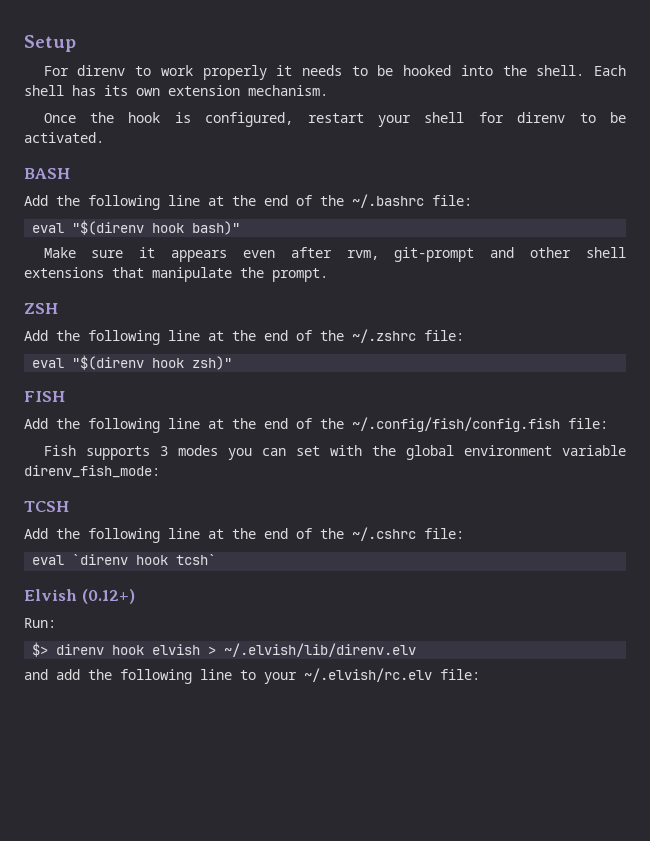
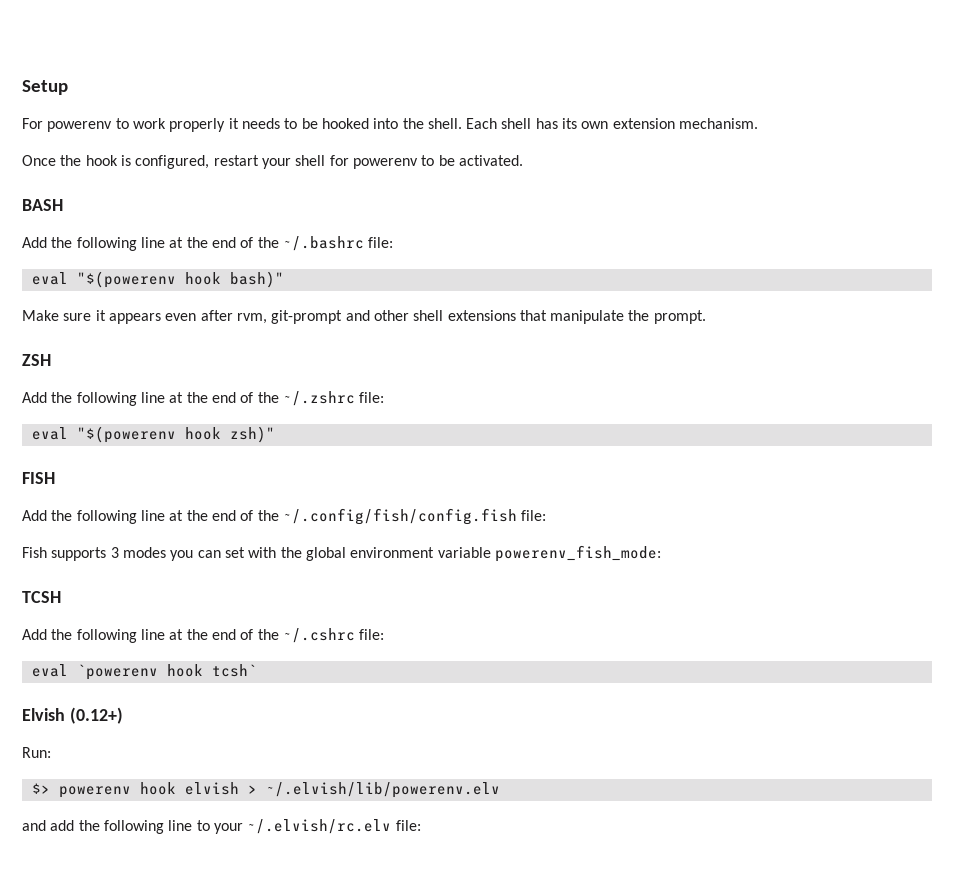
[77,65,126,76] direnv -> [47,121,113,132] powerenv
[517,112,566,123] direnv -> [352,158,418,169] powerenv
[72,220,145,235] "$(direnv -> [76,271,176,288] "$(powerenv
[72,355,145,370] "$(direnv -> [76,426,176,443] "$(powerenv
[24,465,160,478] direnv_fish_mode: -> [494,545,661,562] powerenv_fish_mode:
[72,554,129,565] `direnv -> [76,664,158,680] `powerenv
[56,644,105,655] direnv -> [58,786,131,798] powerenv
[224,643,417,657] ~/.elvish/lib/direnv.elv -> [265,782,500,798] ~/.elvish/lib/powerenv.elv

